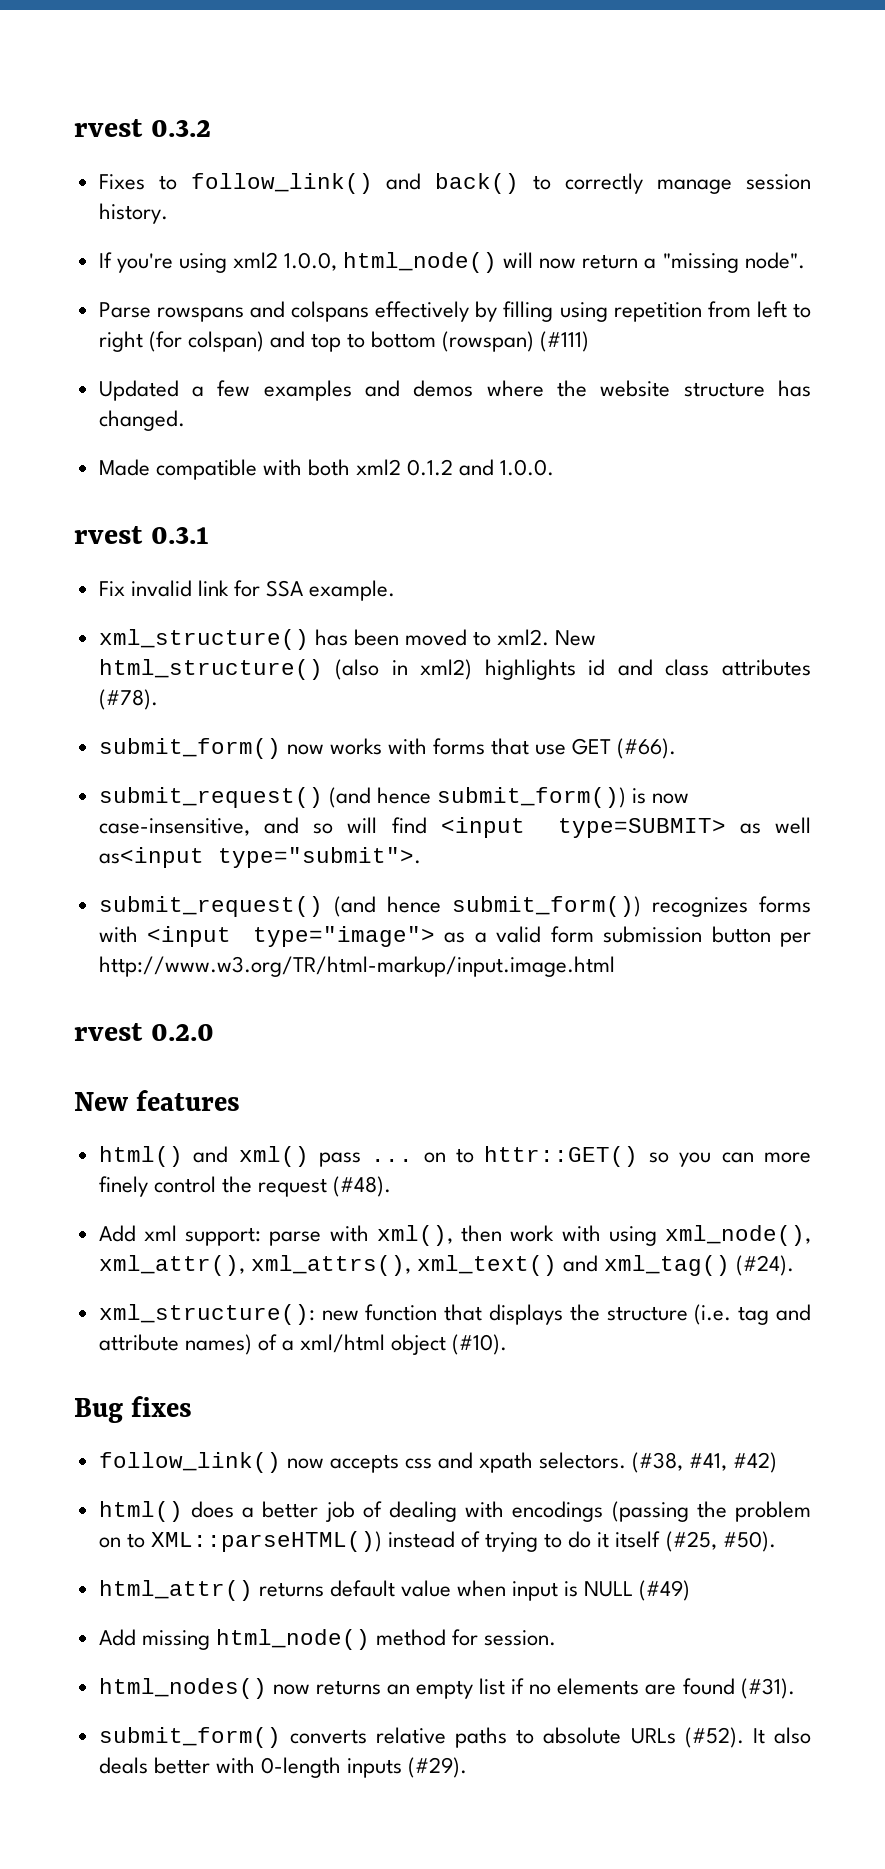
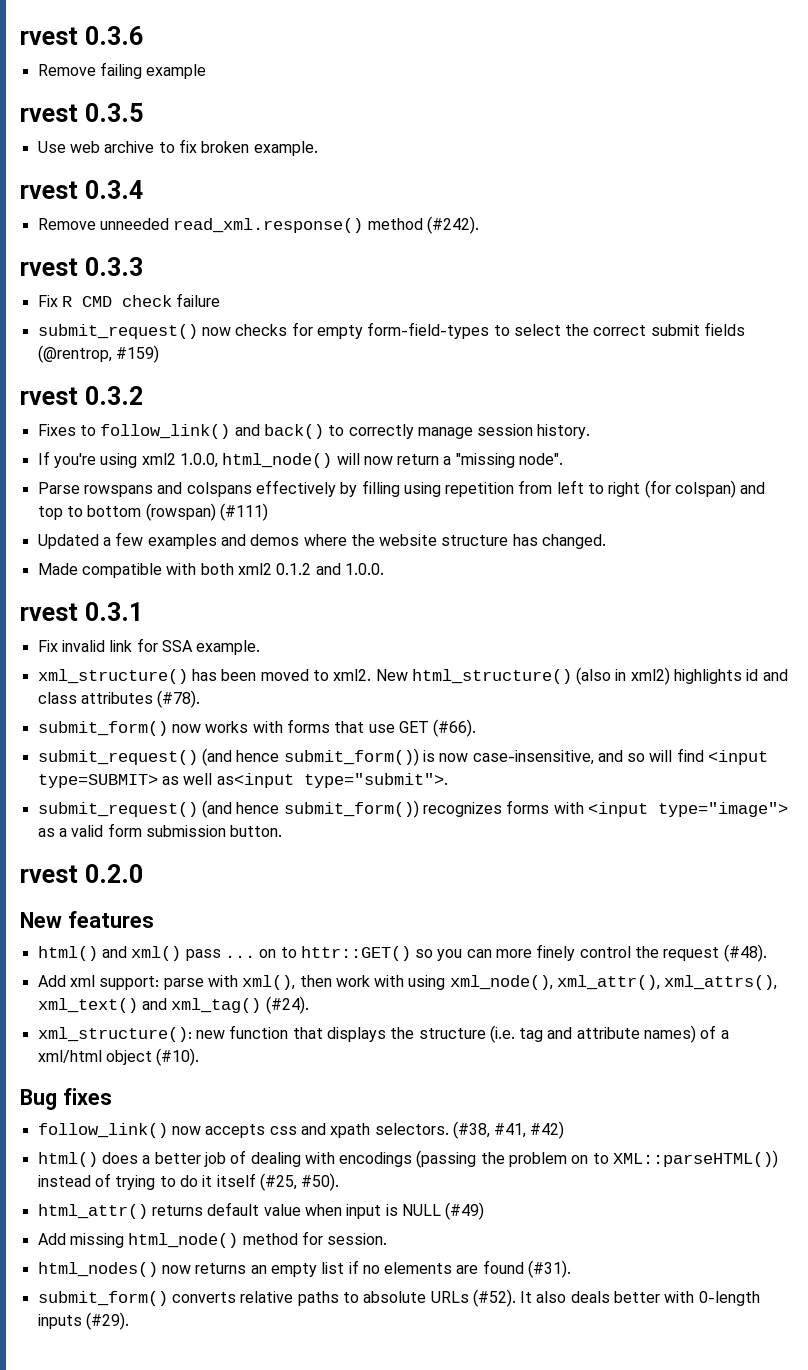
[74,119,143,137] rvest -> [20,26,143,45] [37,62,207,79] [20,103,143,122] [37,139,318,156] [20,180,143,199] [37,216,479,234] [20,257,143,276] [37,293,221,307] [37,322,746,339] [37,345,159,363] [20,387,78,405] rvest 0.3.6 // Remove failing example // rvest 0.3.5 // Use web archive to fix broken example. // rvest 0.3.4 // Remove unneeded read_xml.response() method (#242). // rvest 0.3.3 // Fix R CMD check failure // submit_request() now checks for empty form-field-types to select the correct submit fields (@rentrop, #159) // rvest
[711,926,812,947] [98,956,615,977] button per http://www.w3.org/TR/html-markup/input.image.html -> [230,825,283,837] button.

